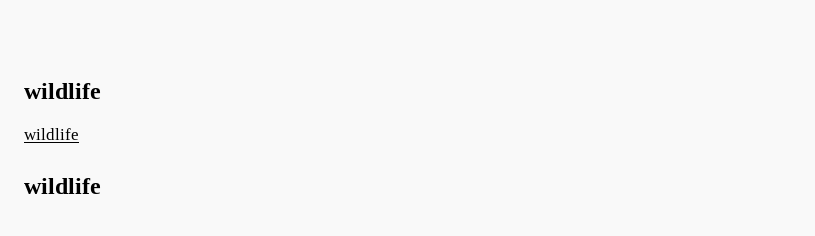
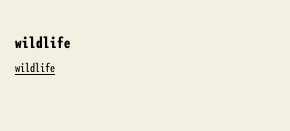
[24,83,101,99] [24,128,79,140] [24,178,101,194] wildlife // wildlife // wildlife -> [15,36,71,49] [15,62,55,73] wildlife // wildlife

